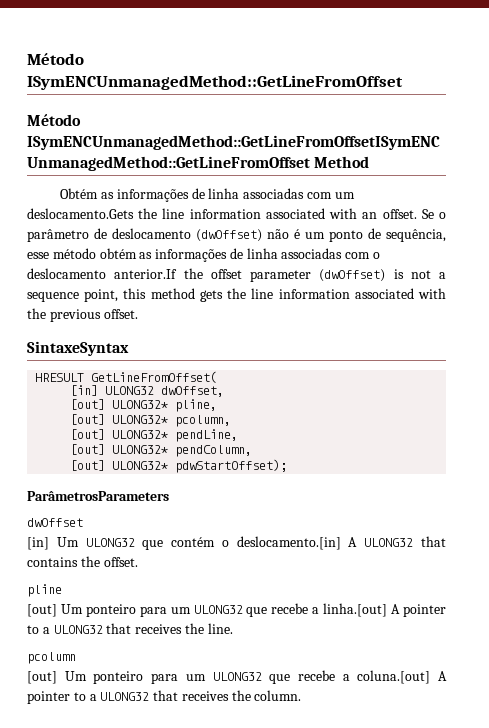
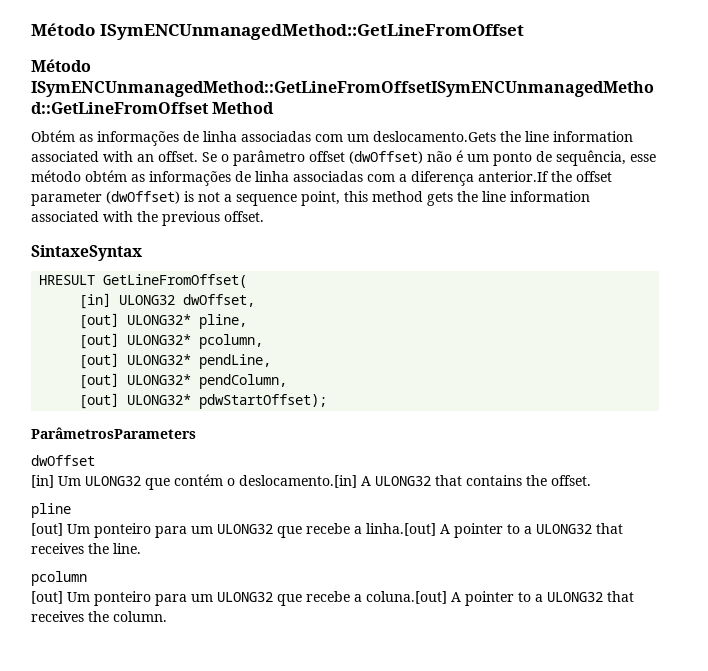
[94,228,191,239] de deslocamento -> [309,151,345,162] offset
[373,252,381,259] [27,268,106,279] o deslocamento -> [399,171,474,186] a diferença

